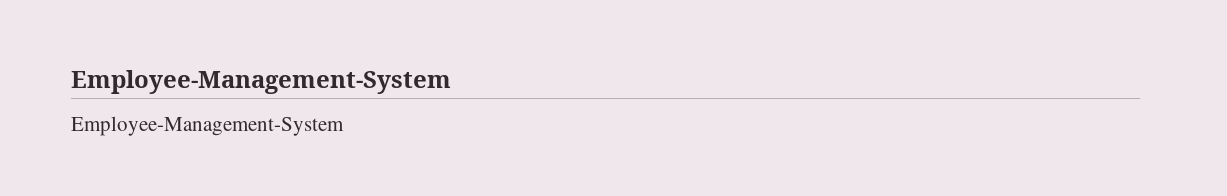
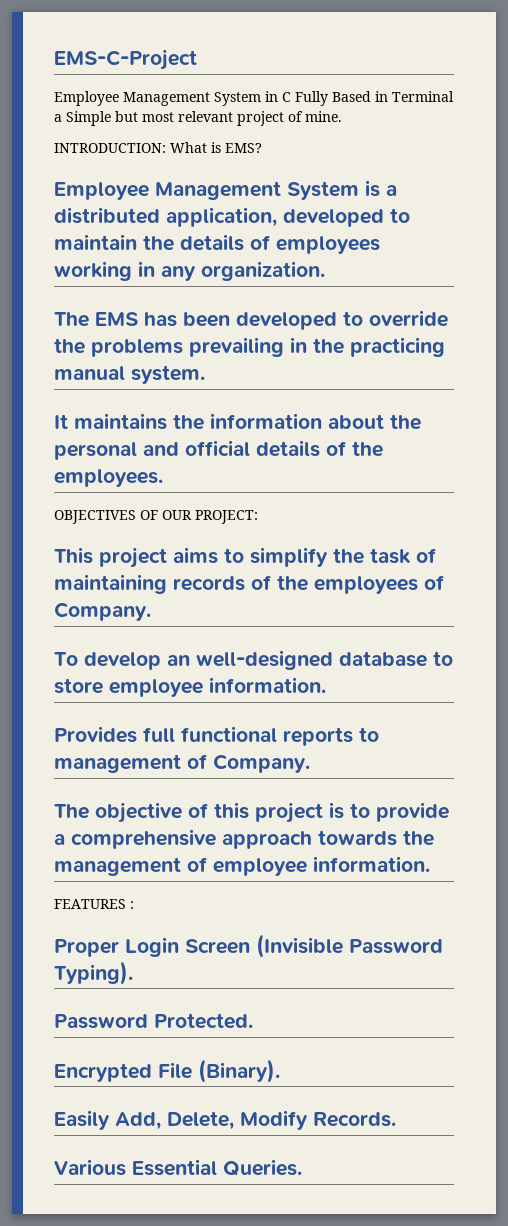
[71,70,451,94] [71,116,344,136] Employee-Management-System // Employee-Management-System -> [54,49,197,70] [54,91,454,106] [54,111,342,126] [54,142,262,153] [54,180,397,200] [54,207,410,227] [54,234,380,254] [54,261,325,281] [54,310,448,330] [54,337,445,357] [54,365,205,384] [54,413,421,430] [54,440,383,460] [54,469,163,487] [54,510,258,524] [54,547,437,568] [54,574,445,594] [54,602,151,621] [54,650,453,670] [54,677,326,697] [54,726,379,746] [54,754,310,773] [54,802,449,823] [54,829,434,849] [54,856,430,876] [54,899,134,909] [54,934,443,958] [54,961,133,985] [54,1013,253,1029] [54,1059,280,1083] [54,1110,396,1130] [54,1159,302,1176] EMS-C-Project // Employee Management System in C Fully Based in Terminal a Simple but most relevant project of mine. // INTRODUCTION: What is EMS? // Employee Management System is a distributed application, developed to maintain the details of employees working in any organization. // The EMS has been developed to override the problems prevailing in the practicing manual system. // It maintains the information about the personal and official details of the employees. // OBJECTIVES OF OUR PROJECT: // This project aims to simplify the task of maintaining records of the employees of Company. // To develop an well-designed database to store employee information. // Provides full functional reports to management of Company. // The objective of this project is to provide a comprehensive approach towards the management of employee information. // FEATURES : // Proper Login Screen (Invisible Password Typing). // Password Protected. // Encrypted File (Binary). // Easily Add, Delete, Modify Records. // Various Essential Queries.

